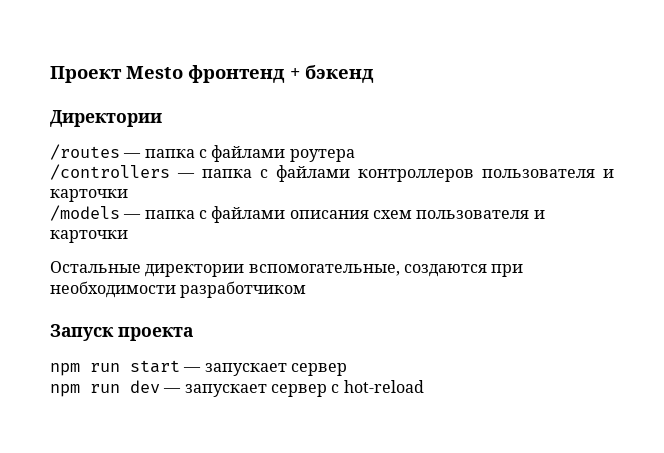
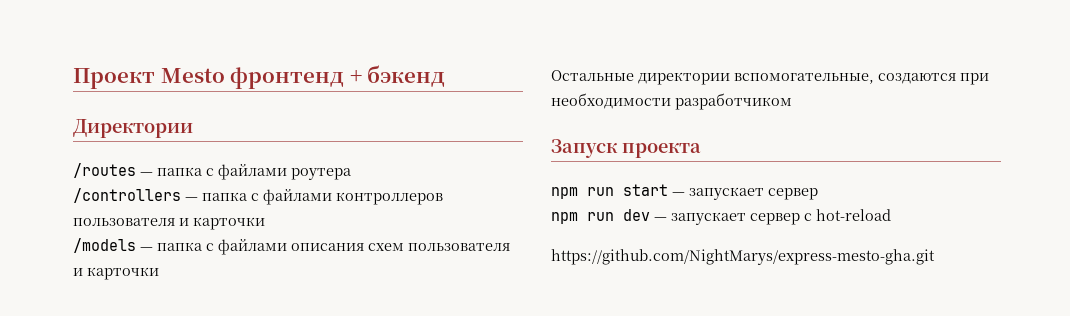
(424, 386) none -> [551,249,935,265] // https://github.com/NightMarys/express-mesto-gha.git

